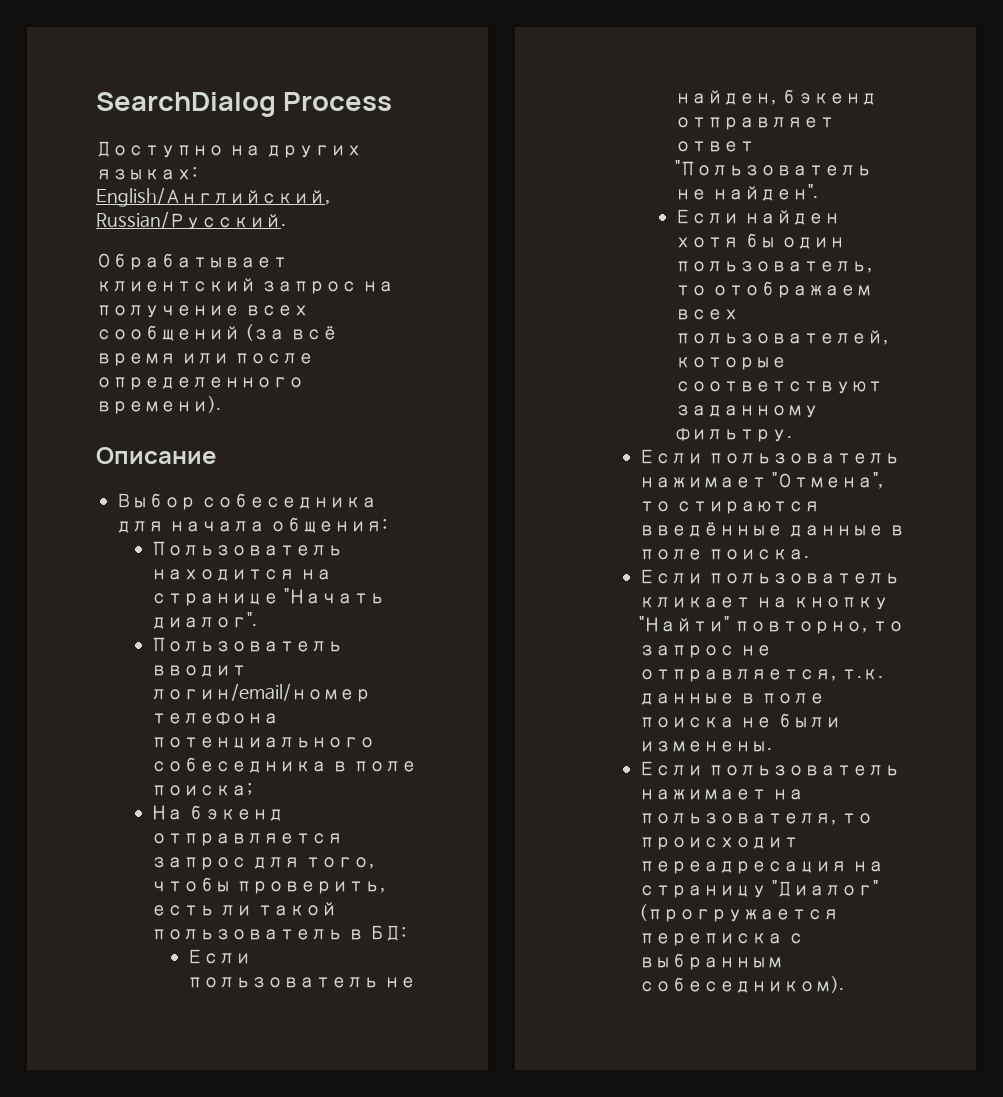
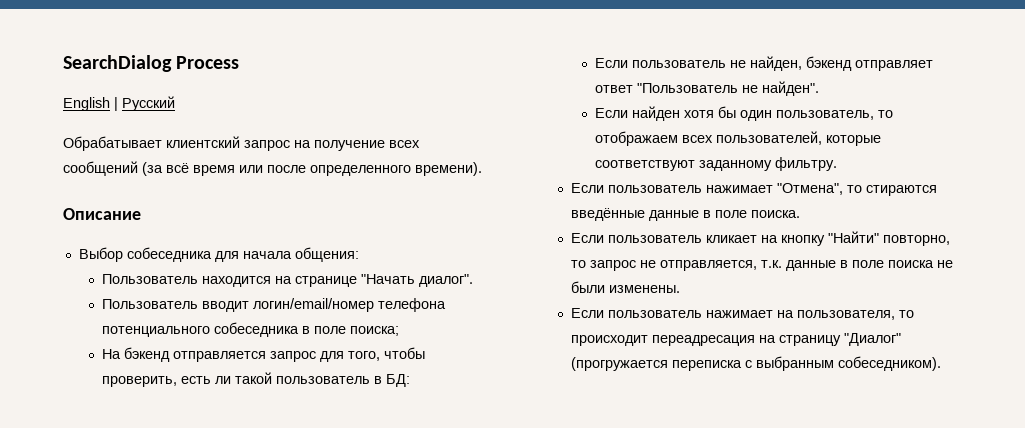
[96,141,362,158] [96,166,197,180] [96,187,330,207] [96,211,286,230] Доступно на других языках: English/Английский, Russian/Русский. -> [63,96,175,111] English | Русский

